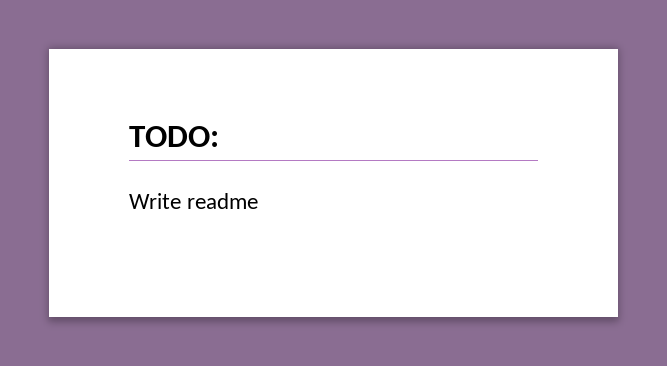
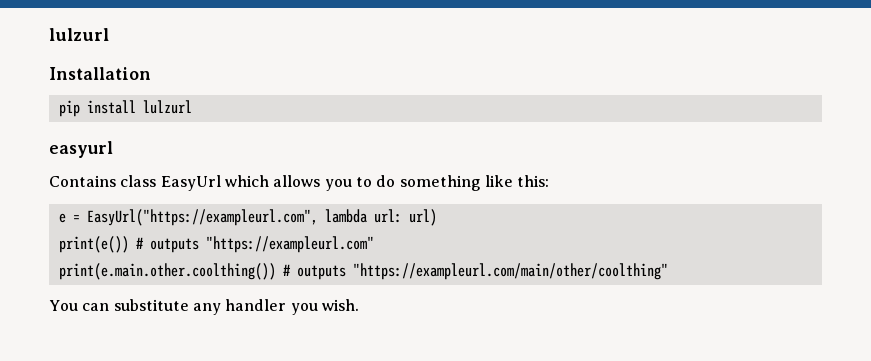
[129,126,219,147] [129,193,259,209] TODO: // Write readme -> [49,28,109,41] [49,67,151,80] [58,100,192,117] [49,141,113,158] [49,175,550,191] [58,209,437,226] [58,236,374,253] [58,263,668,280] [49,299,359,315] lulzurl // Installation // pip install lulzurl // easyurl // Contains class EasyUrl which allows you to do something like this: // e = EasyUrl("https://exampleurl.com", lambda url: url) // print(e()) # outputs "https://exampleurl.com" // print(e.main.other.coolthing()) # outputs "https://exampleurl.com/main/other/coolthing" // You can substitute any handler you wish.

